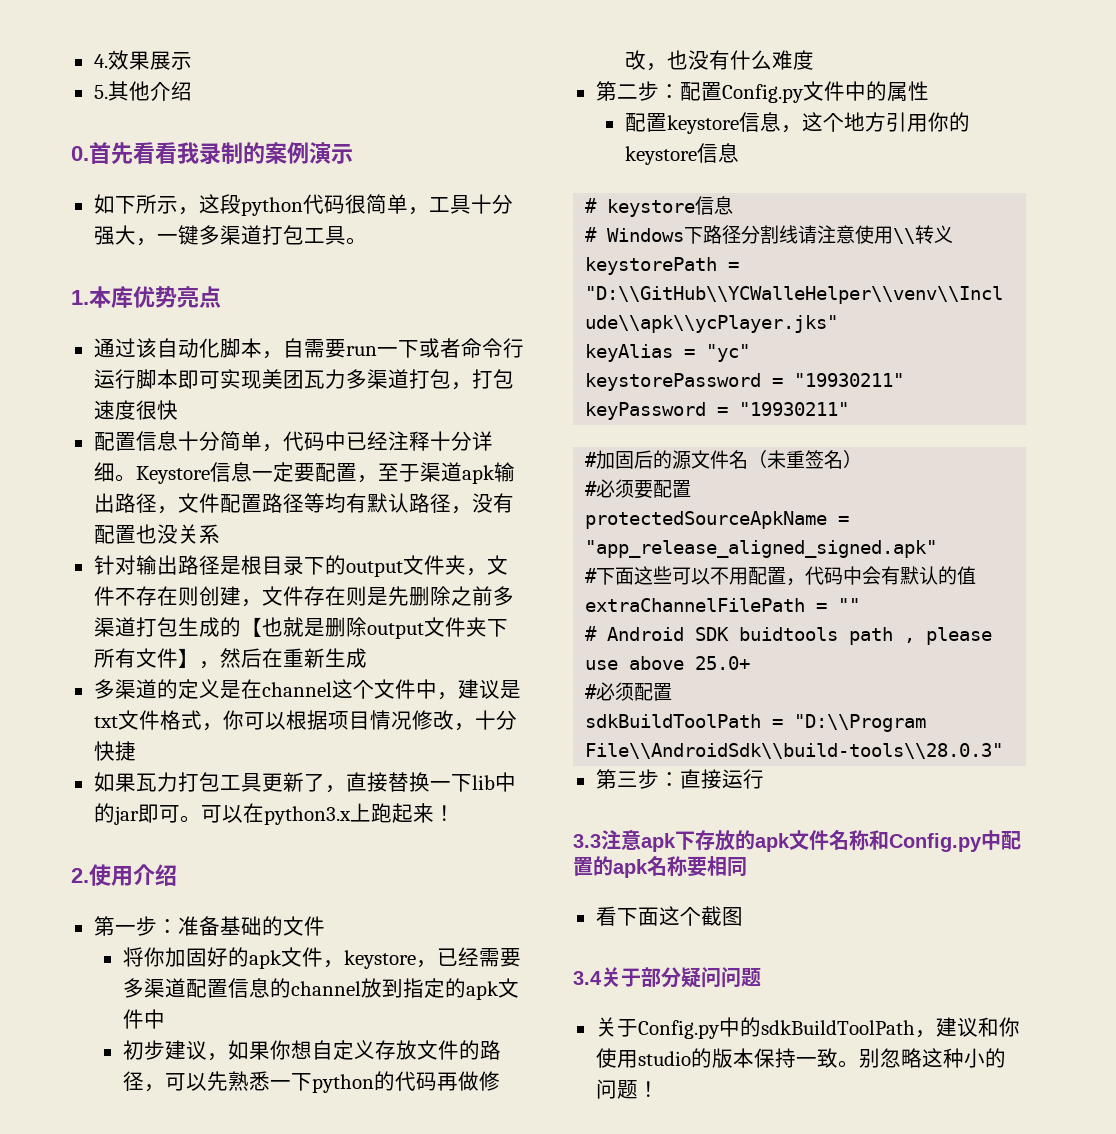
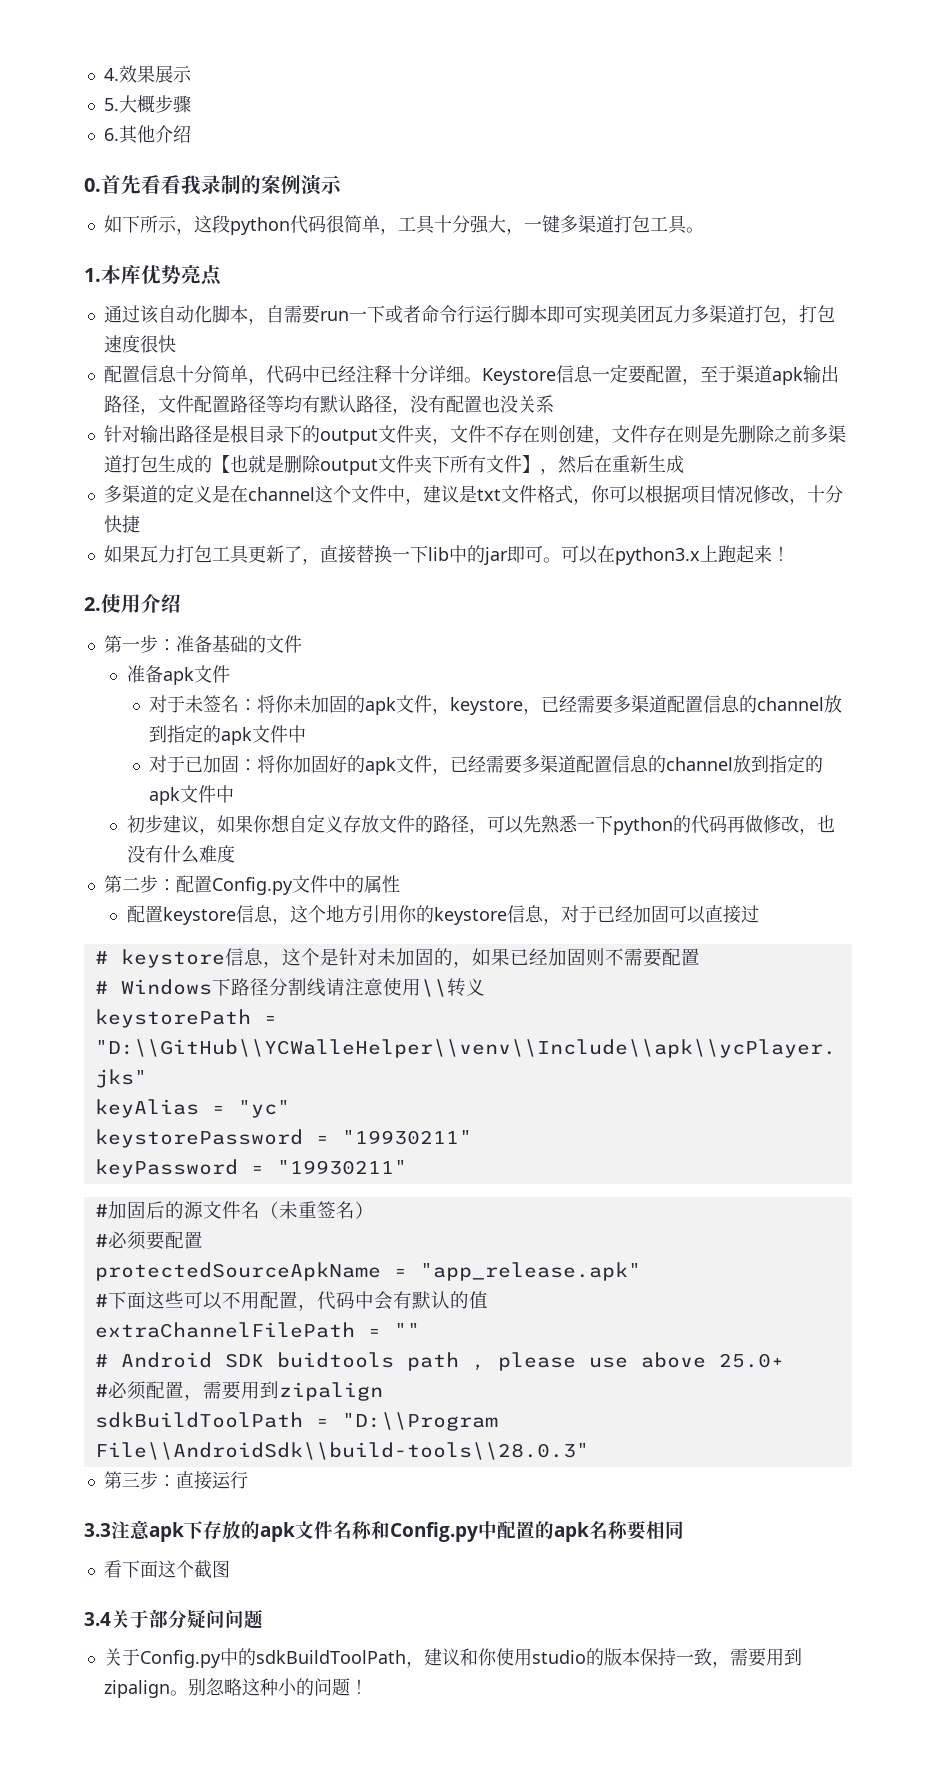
(108, 92) none -> [118,95,191,113] [103,128,119,141] 大概步骤 // 6.
(325, 926) none -> [126,665,230,685] [149,695,843,715] [149,724,307,745] [149,755,258,773] 准备apk文件 // 对于未签名：将你未加固的apk文件，keystore，已经需要多渠道配置信息的channel放到指定的apk文件中 // 对于已加固：
[343,950,437,969] keystore， -> (451, 771) none
[585,196,734,217] // # keystore信息 -> [542,905,759,925] [94,948,700,968] ，对于已经加固可以直接过 // # keystore信息，这个是针对未加固的，如果已经加固则不需要配置
[585,540,938,558] "app_release_aligned_signed.apk" -> [419,1262,641,1281] "app_release.apk"
(673, 692) none -> [183,1381,383,1401] ，需要用到zipalign
(838, 1058) none -> [711,1648,802,1668] [103,1680,170,1698] ，需要用到zipalign

